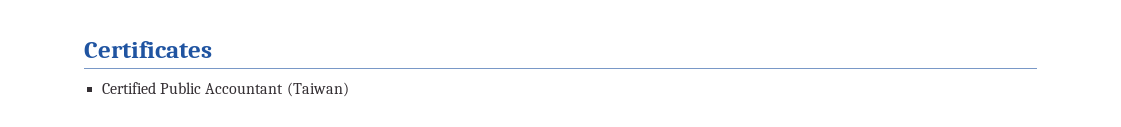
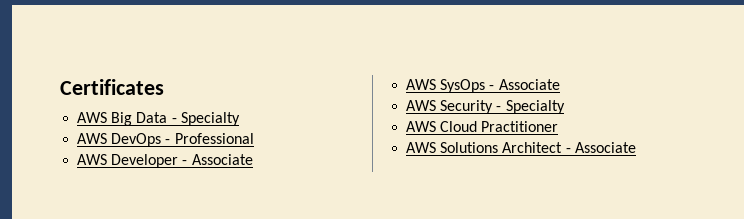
[101,82,349,97] Certified Public Accountant (Taiwan) -> [77,112,240,126] [77,133,254,147] [77,154,253,168] [406,79,560,93] [406,100,565,114] [406,121,559,132] [406,142,636,153] AWS Big Data - Specialty // AWS DevOps - Professional // AWS Developer - Associate // AWS SysOps - Associate // AWS Security - Specialty // AWS Cloud Practitioner // AWS Solutions Architect - Associate

